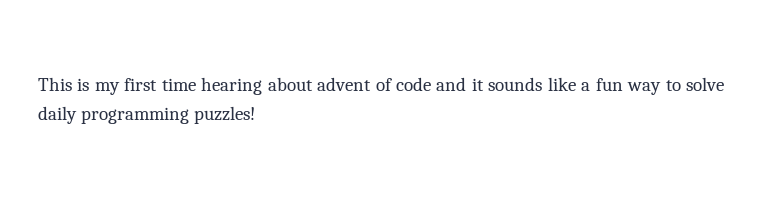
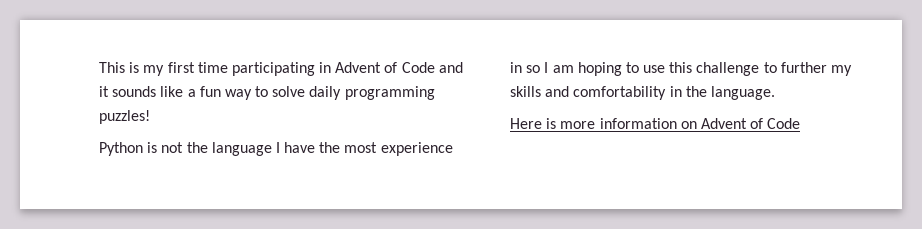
[201,77,432,95] hearing about advent of code -> [231,62,435,76] participating in Advent of Code
(256, 115) none -> [99,142,453,156] [510,62,853,76] [510,86,775,100] [510,118,801,129] // Python is not the language I have the most experience in so I am hoping to use this challenge to further my skills and comfortability in the language. // Here is more information on Advent of Code

